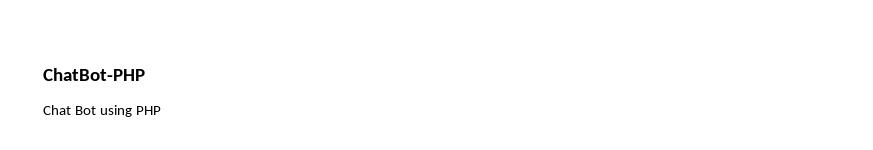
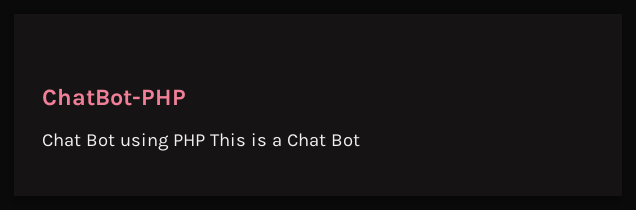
(161, 110) none -> [209,133,360,147] This is a Chat Bot

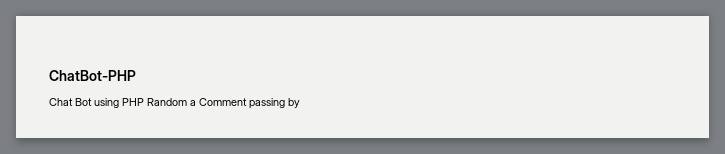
[209,133,360,147] This is a Chat Bot -> [147,98,300,109] Random a Comment passing by

